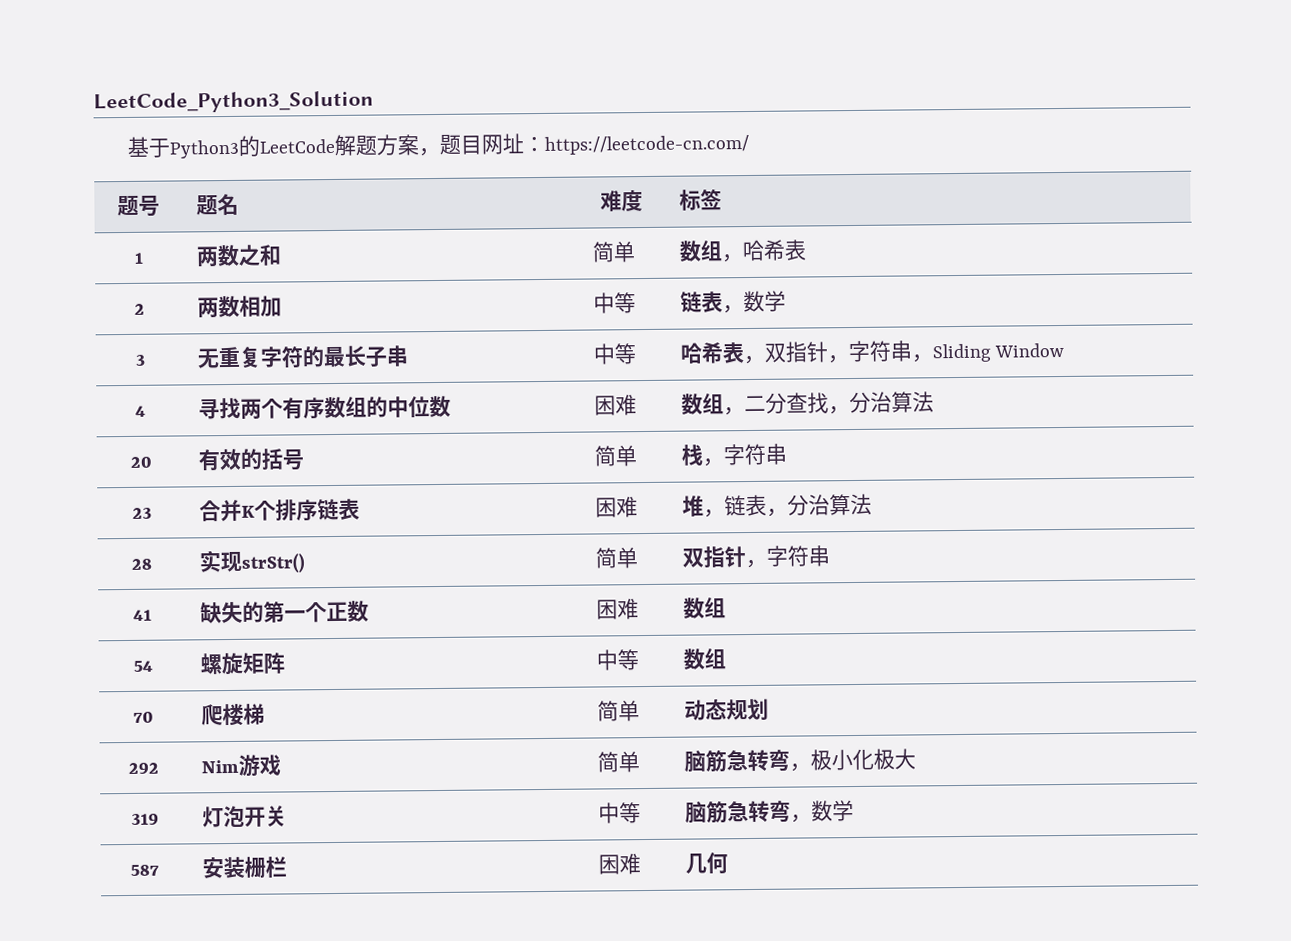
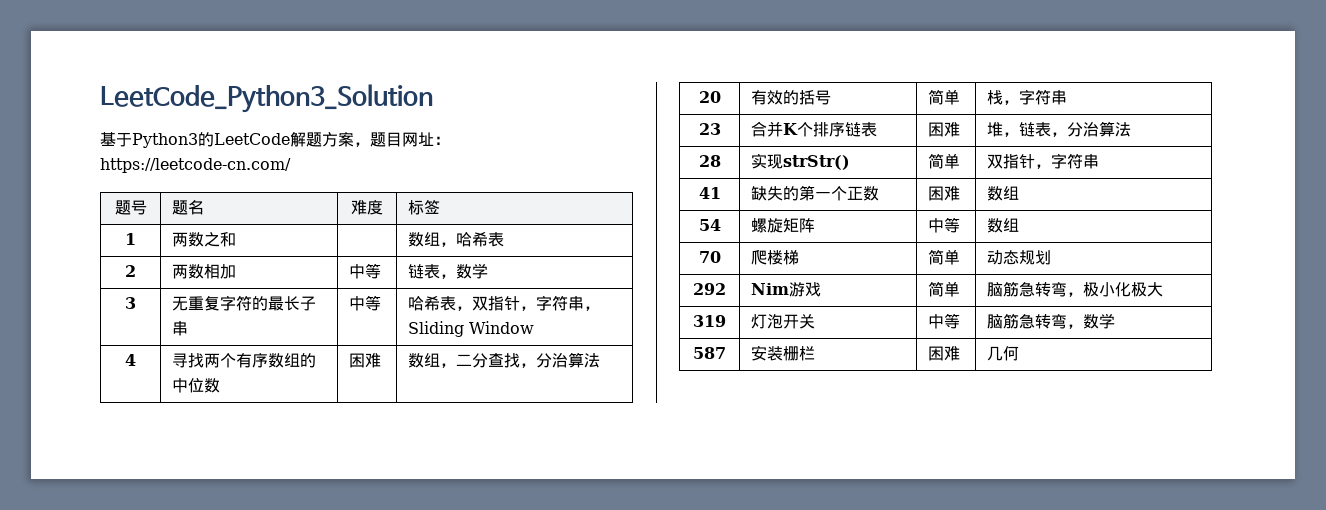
[591,241,635,263] 简单 -> (237, 239) none

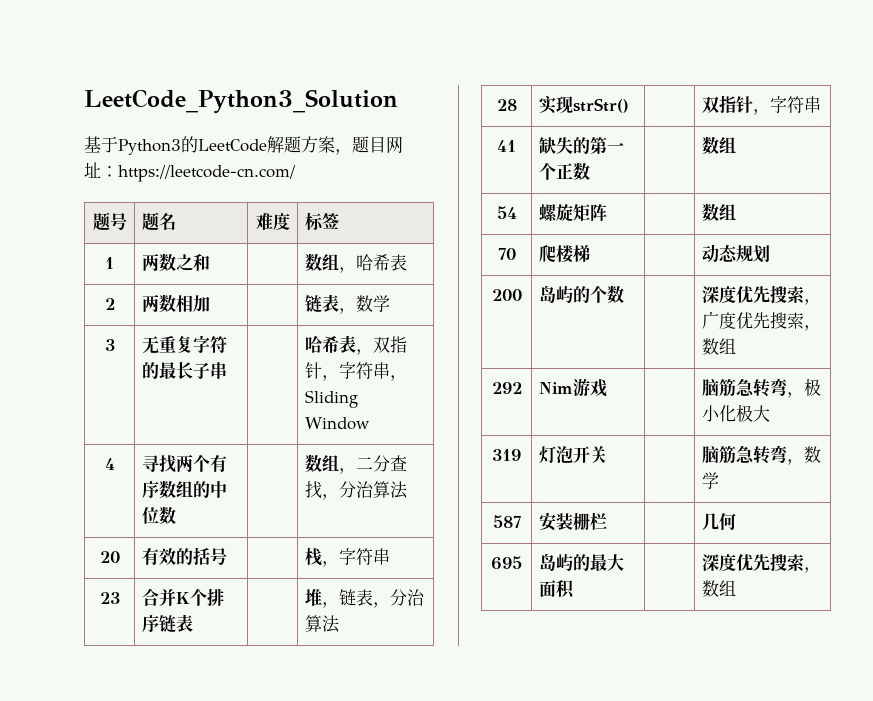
[349,263,382,279] 中等 -> (211, 303) none
[349,295,382,311] 中等 -> (228, 370) none
[349,353,382,368] 困难 -> (177, 515) none
[928,89,961,105] 简单 -> (228, 556) none
[928,122,961,137] 困难 -> (194, 623) none
[928,153,961,169] 简单 -> (630, 105) none
[928,186,961,201] 困难 -> (591, 171) none
[928,217,961,233] 中等 -> (608, 212) none
[928,249,961,265] 简单 -> (591, 253) none
(1052, 257) none -> [491,289,522,301] [539,285,625,304] [702,285,822,305] [702,311,822,331] [702,338,737,355] // 200 | 岛屿的个数 | | 深度优先搜索，广度优先搜索，数组
[928,281,961,297] 简单 -> (608, 388) none
[928,313,961,329] 中等 -> (608, 455) none
[928,346,961,361] 困难 -> (608, 521) none
(1020, 353) none -> [491,556,522,570] [539,553,625,571] [539,580,576,599] [702,553,822,573] [702,580,737,597] // 695 | 岛屿的最大面积 | | 深度优先搜索，数组

